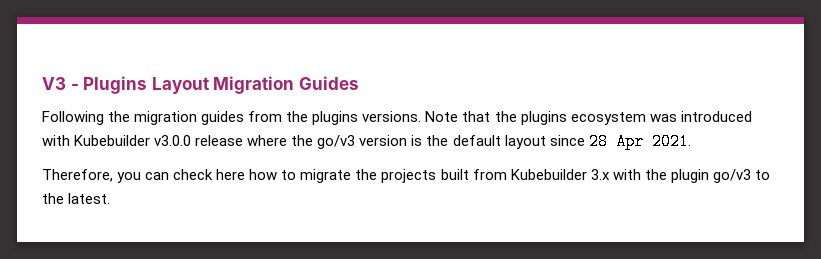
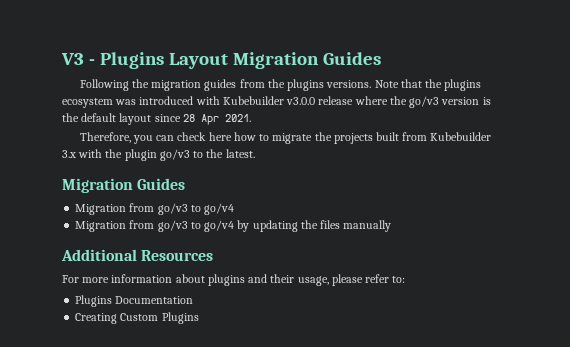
(111, 198) none -> [62,178,186,193] [75,203,235,215] [75,220,392,232] [61,249,214,261] [62,274,406,286] [75,295,194,307] [75,312,199,324] // Migration Guides // Migration from go/v3 to go/v4 // Migration from go/v3 to go/v4 by updating the files manually // Additional Resources // For more information about plugins and their usage, please refer to: // Plugins Documentation // Creating Custom Plugins

